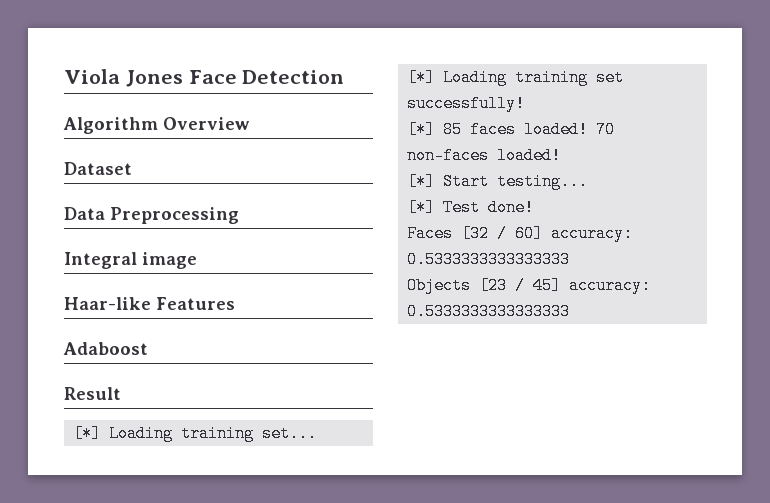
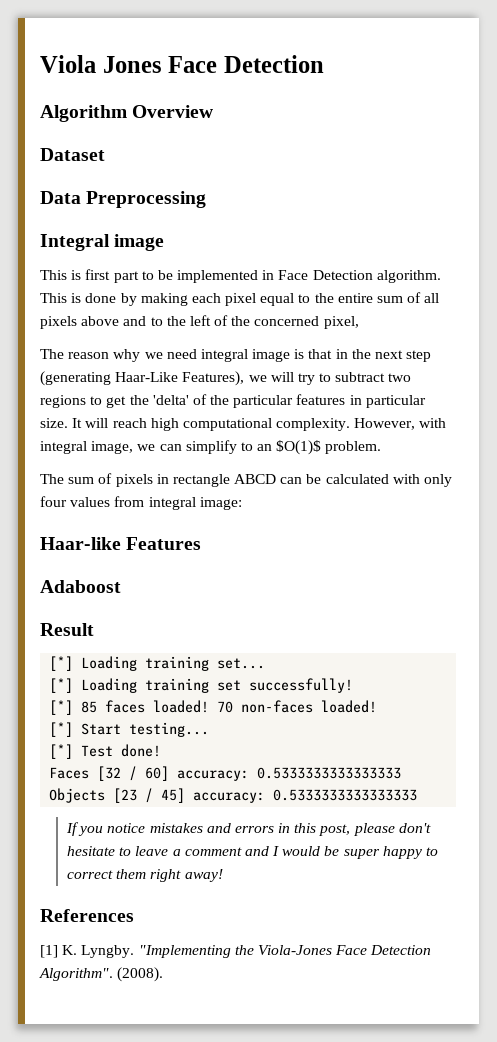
(197, 260) none -> [40,269,441,283] [40,292,440,306] [40,315,359,329] [40,349,432,362] [40,371,412,386] [40,394,426,408] [40,418,447,431] [40,440,382,455] [40,473,453,487] [40,496,242,510] // This is first part to be implemented in Face Detection algorithm. This is done by making each pixel equal to the entire sum of all pixels above and to the left of the concerned pixel, // The reason why we need integral image is that in the next step (generating Haar-Like Features), we will try to subtract two regions to get the 'delta' of the particular features in particular size. It will reach high computational complexity. However, with integral image, we can simplify to an $O(1)$ problem. // The sum of pixels in rectangle ABCD can be calculated with only four values from integral image:
(570, 311) none -> [65,822,431,836] [66,846,439,859] [66,869,223,882] [40,909,134,922] [40,945,432,958] [39,967,164,982] // If you notice mistakes and errors in this post, please don't hesitate to leave a comment and I would be super happy to correct them right away! // References // [1] K. Lyngby. "Implementing the Viola-Jones Face Detection Algorithm". (2008).

